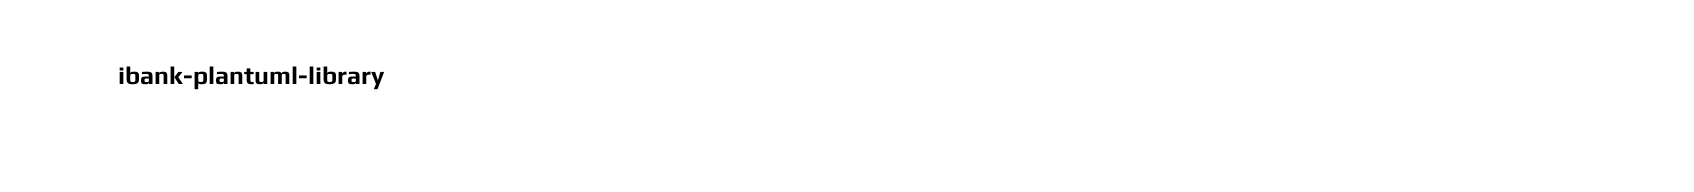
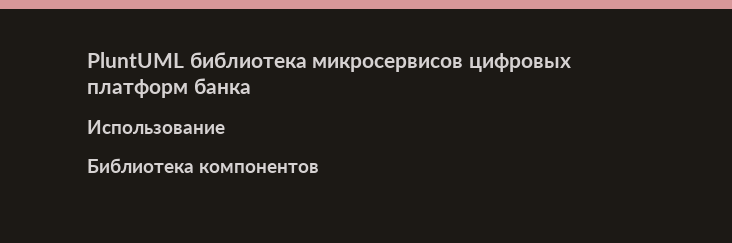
[118,66,385,90] ibank-plantuml-library -> [87,52,572,72] [87,78,251,98] [87,120,225,134] [87,158,320,173] PluntUML библиотека микросервисов цифровых платформ банка // Использование // Библиотека компонентов

